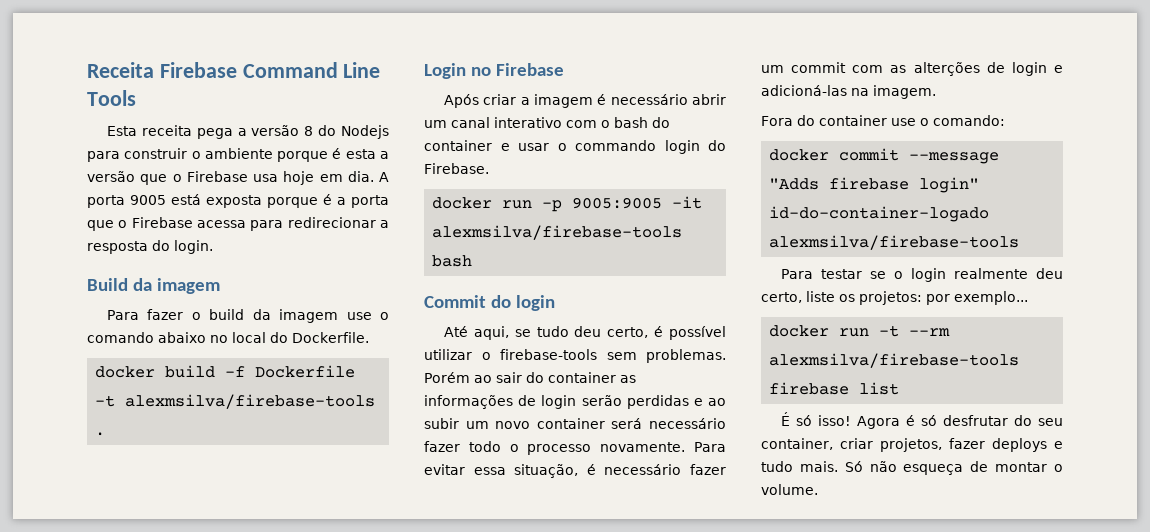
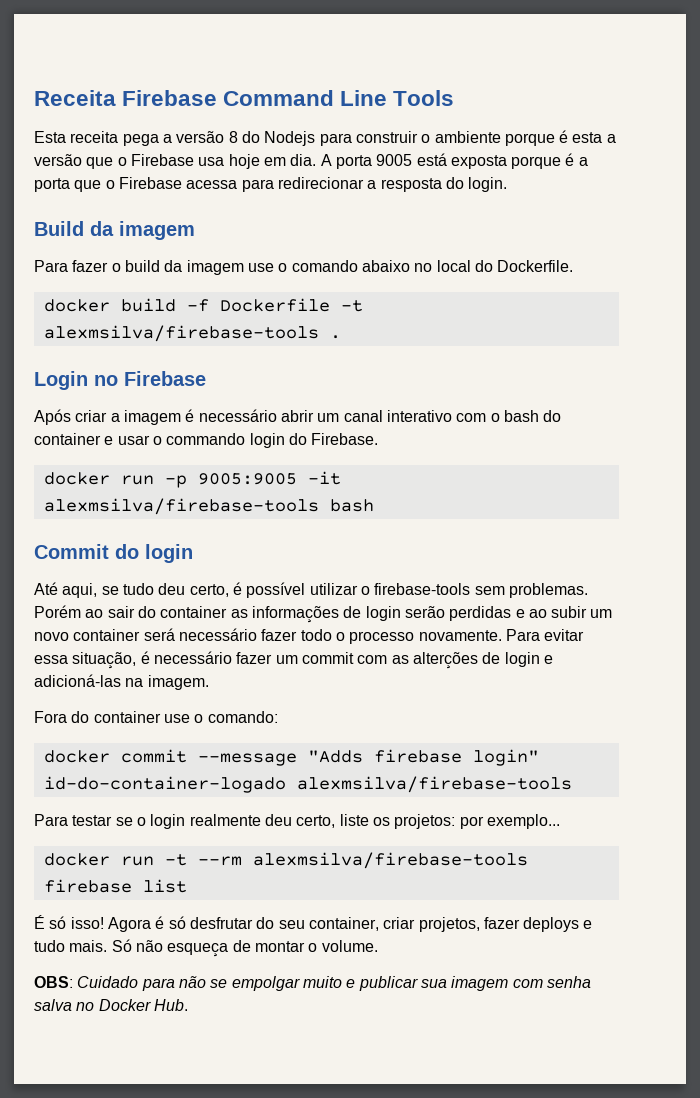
(818, 489) none -> [34,976,591,991] [34,999,188,1011] // OBS: Cuidado para não se empolgar muito e publicar sua imagem com senha salva no Docker Hub.

